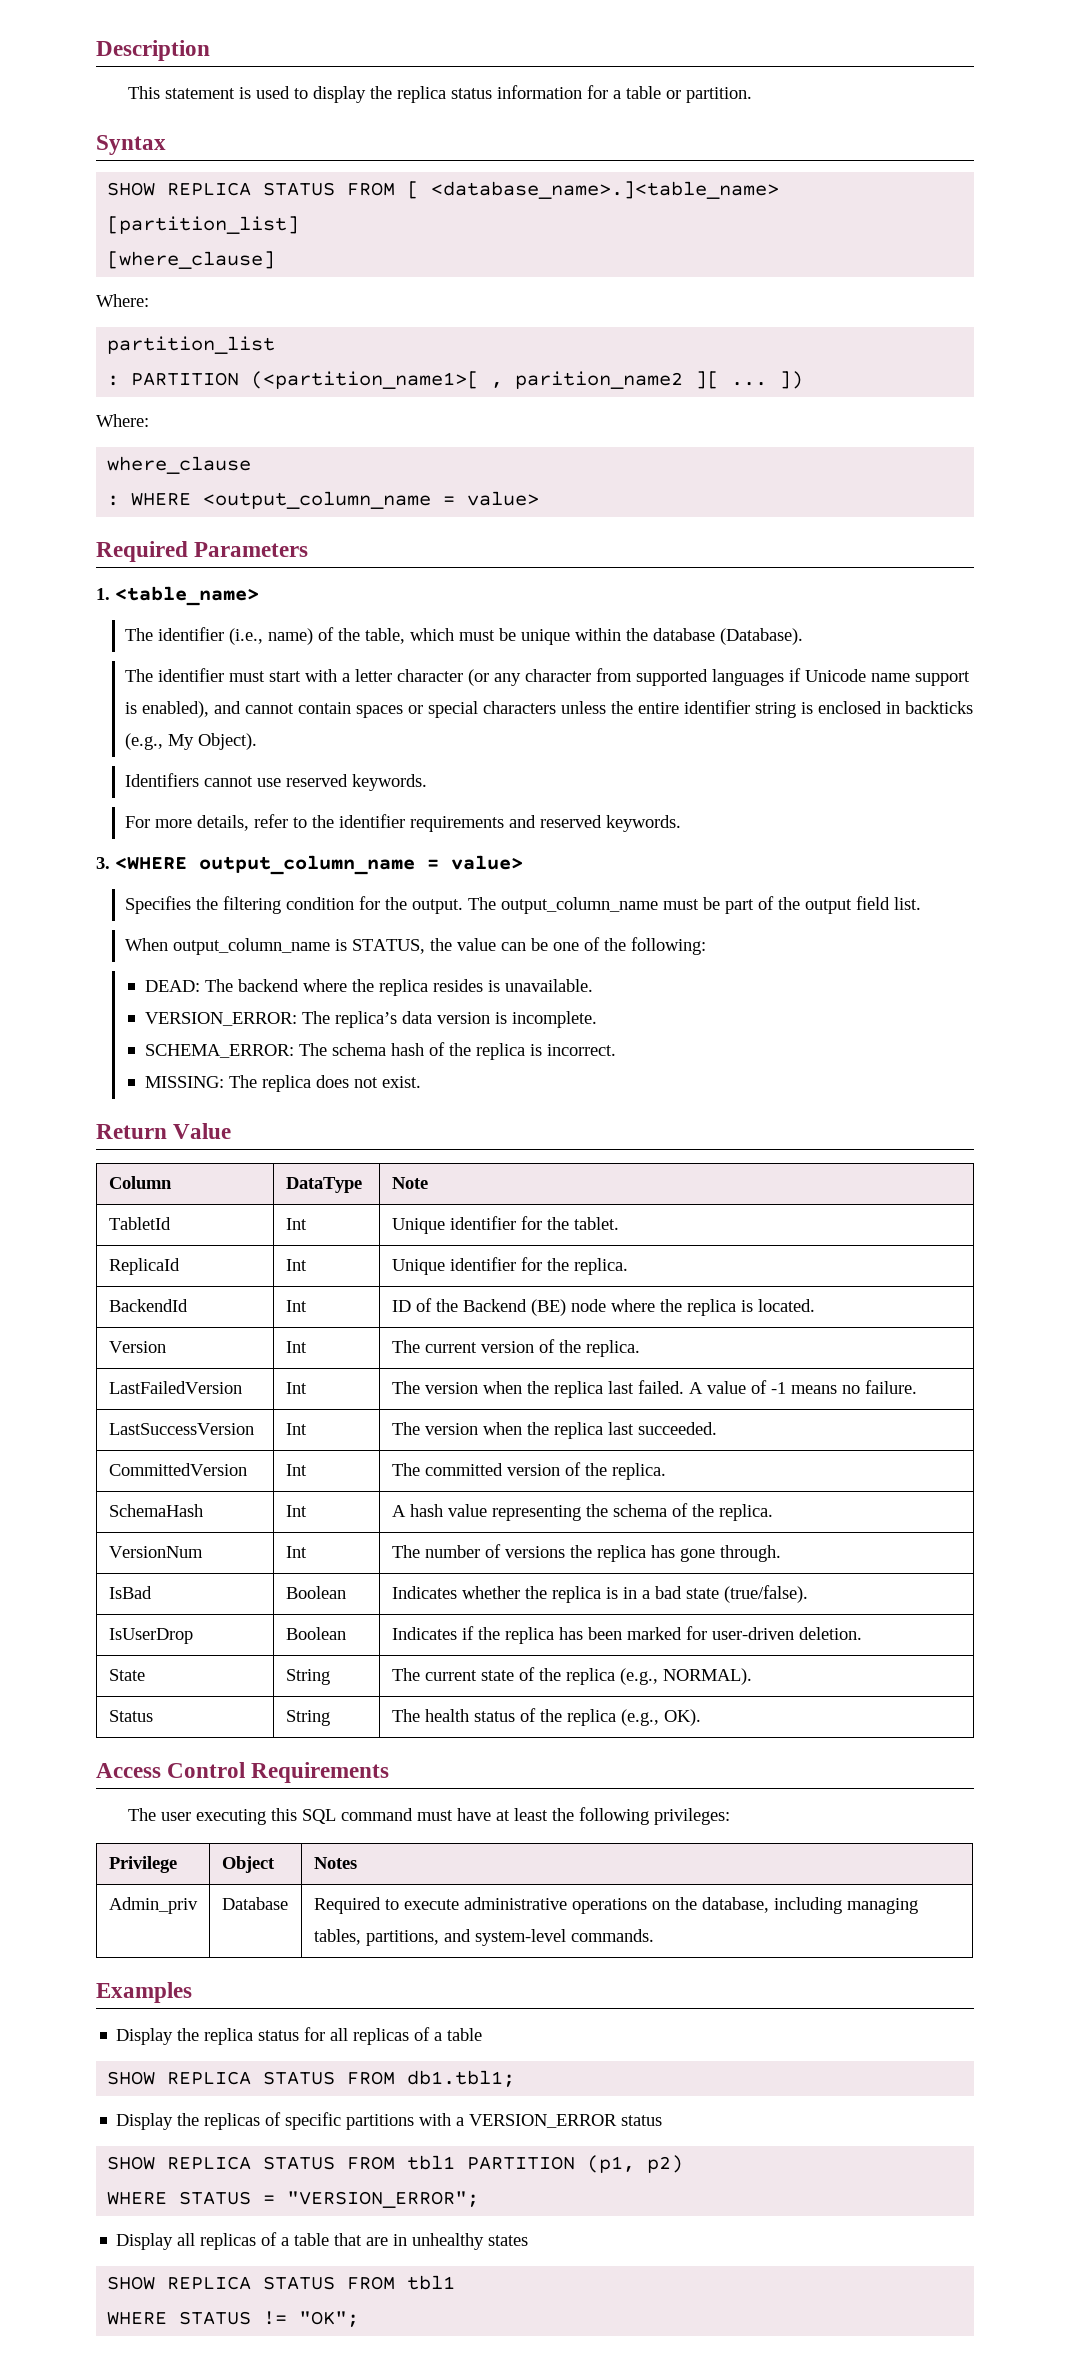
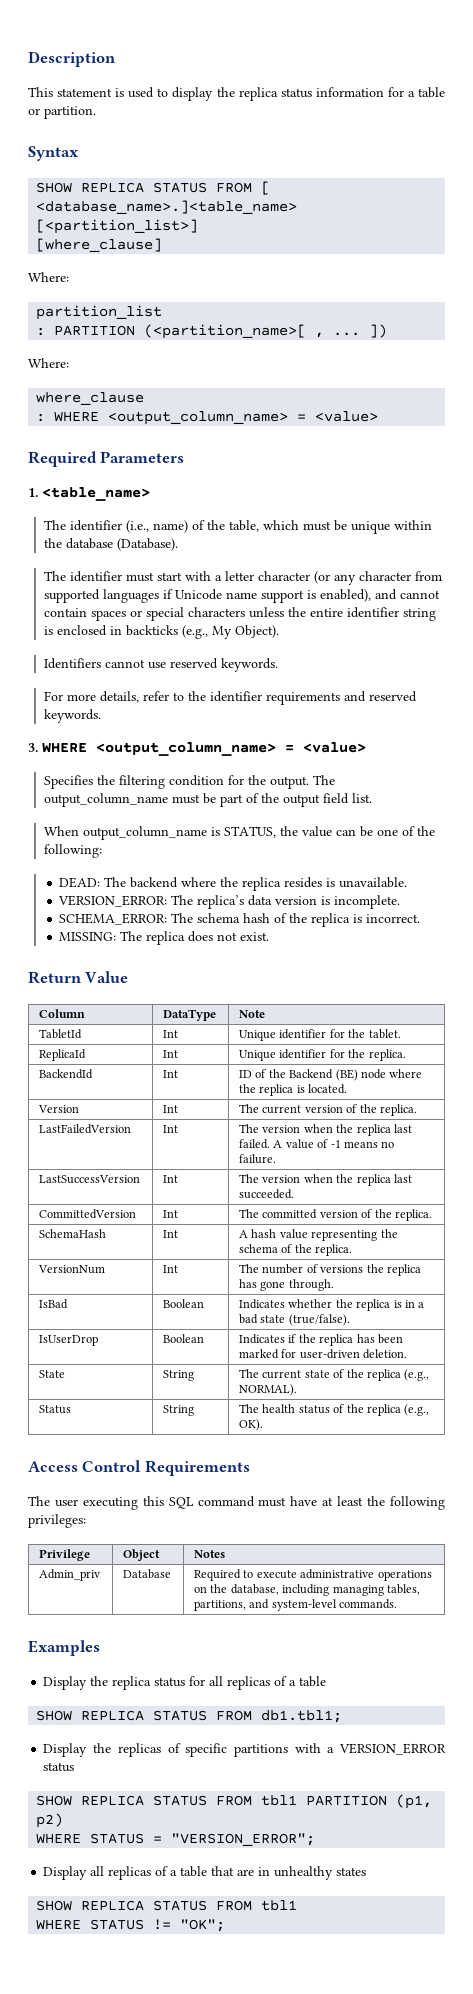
[107,216,300,234] [partition_list] -> [36,219,199,234] [<partition_list>]
[251,371,720,389] (<partition_name1>[ , parition_name2 ][ -> [144,324,325,339] (<partition_name>[ ,
[203,491,540,509] <output_column_name = value> -> [108,411,379,425] <output_column_name> = <value>
[115,855,523,875] <WHERE output_column_name = value> -> [42,742,366,756] WHERE <output_column_name> = <value>

